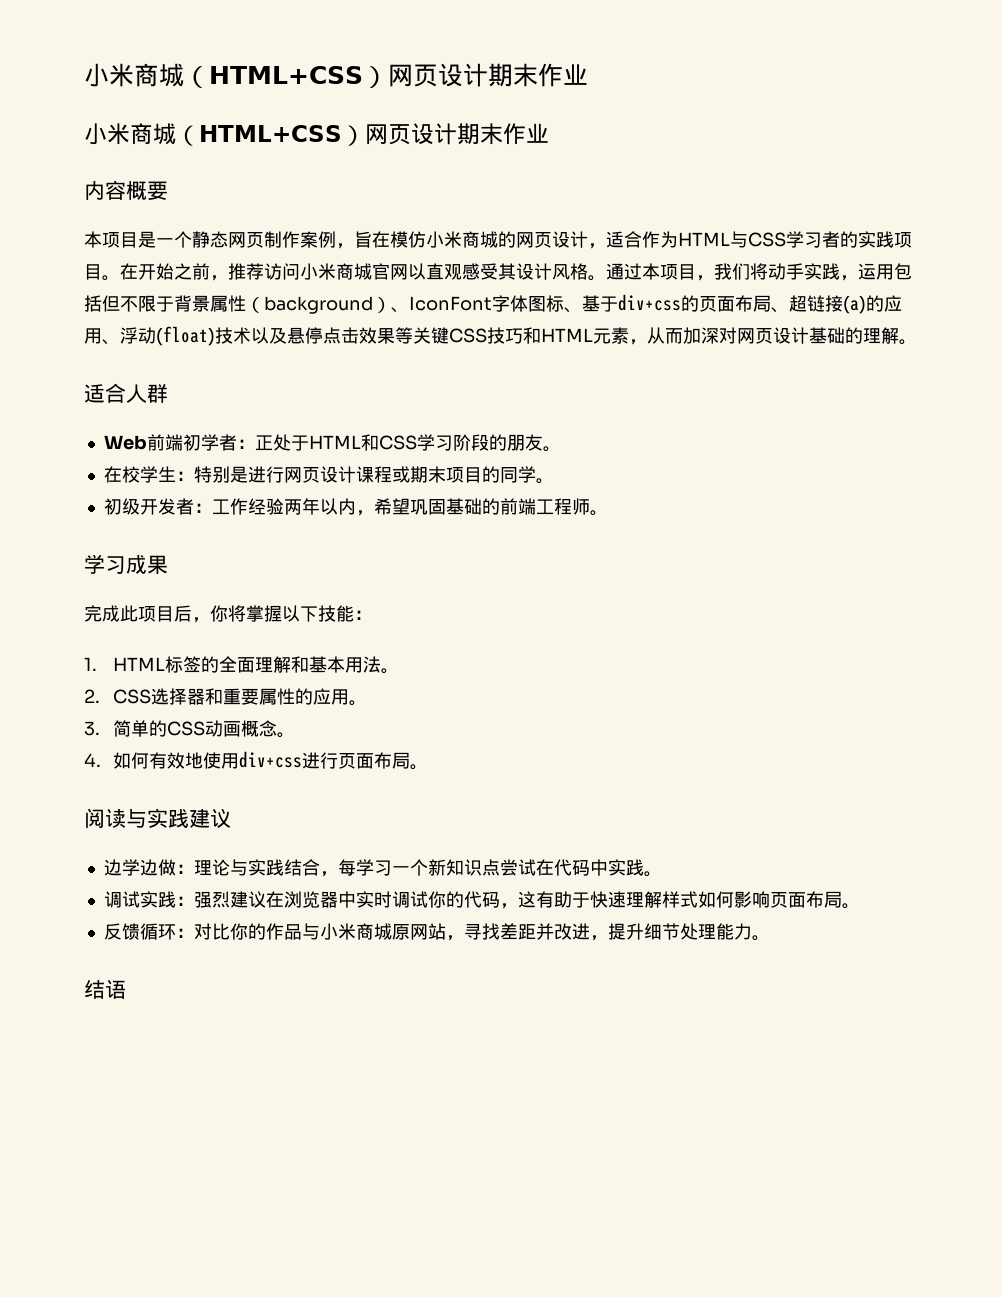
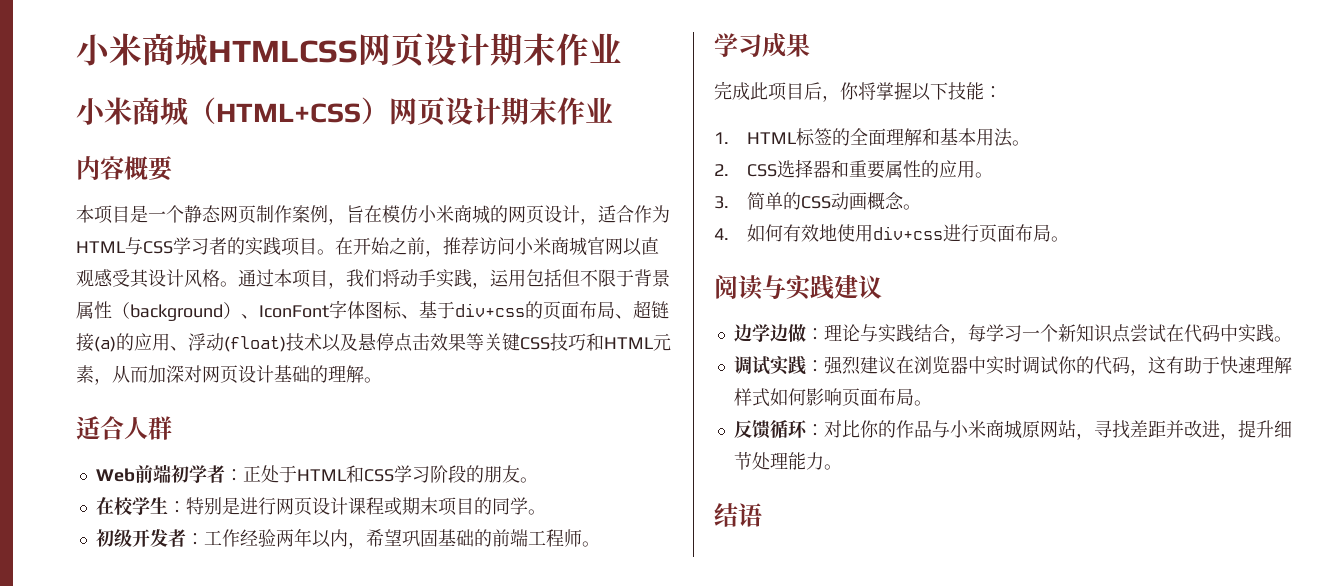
[84,63,388,88] 小米商城（HTML+CSS） -> [76,33,358,67] 小米商城HTMLCSS

